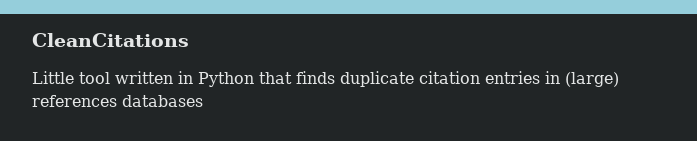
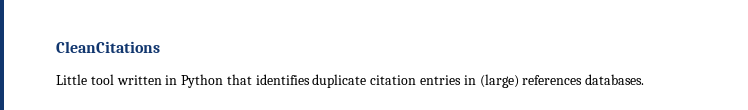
[296,71,335,84] finds -> [255,74,310,85] identifies
[122,95,203,107] databases -> [585,74,645,85] databases.

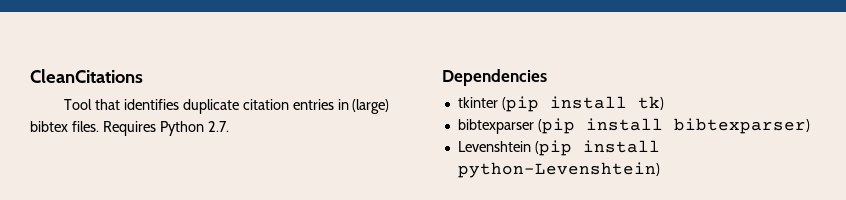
[56,74,224,88] Little tool written in Python -> [64,99,93,110] Tool
[522,74,645,85] references databases. -> [30,121,229,136] [442,69,547,86] [457,96,664,112] [457,118,810,134] [457,140,660,156] [457,162,660,178] bibtex files. Requires Python 2.7. // Dependencies // tkinter (pip install tk) // bibtexparser (pip install bibtexparser) // Levenshtein (pip install python-Levenshtein)

